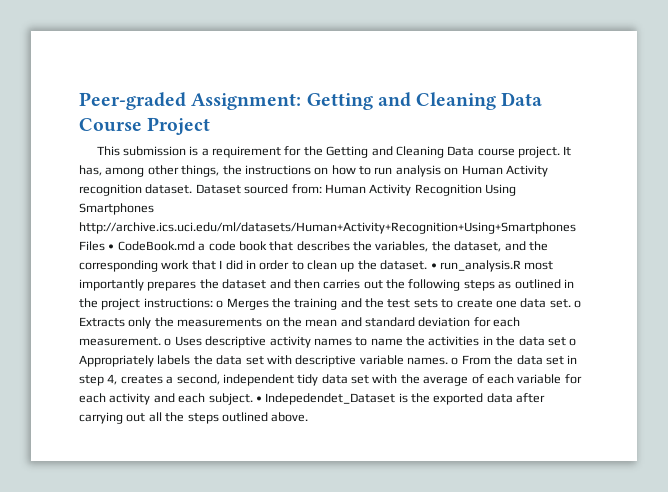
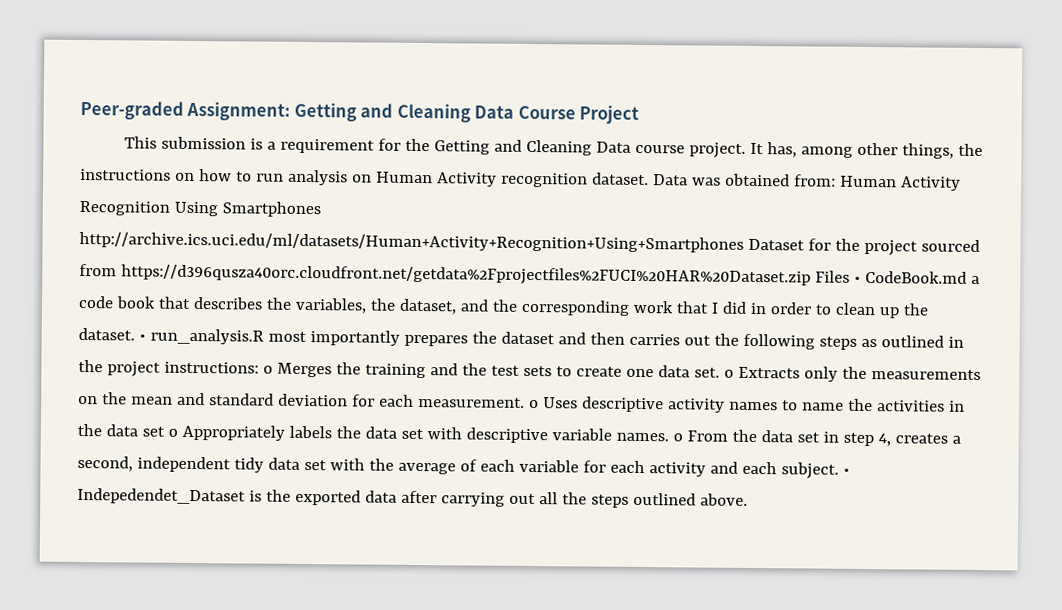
[195,184,289,194] Dataset sourced -> [652,173,790,187] Data was obtained
(576, 228) none -> [747,238,980,256] [79,263,811,287] Dataset for the project sourced from https://d396qusza40orc.cloudfront.net/getdata%2Fprojectfiles%2FUCI%20HAR%20Dataset.zip

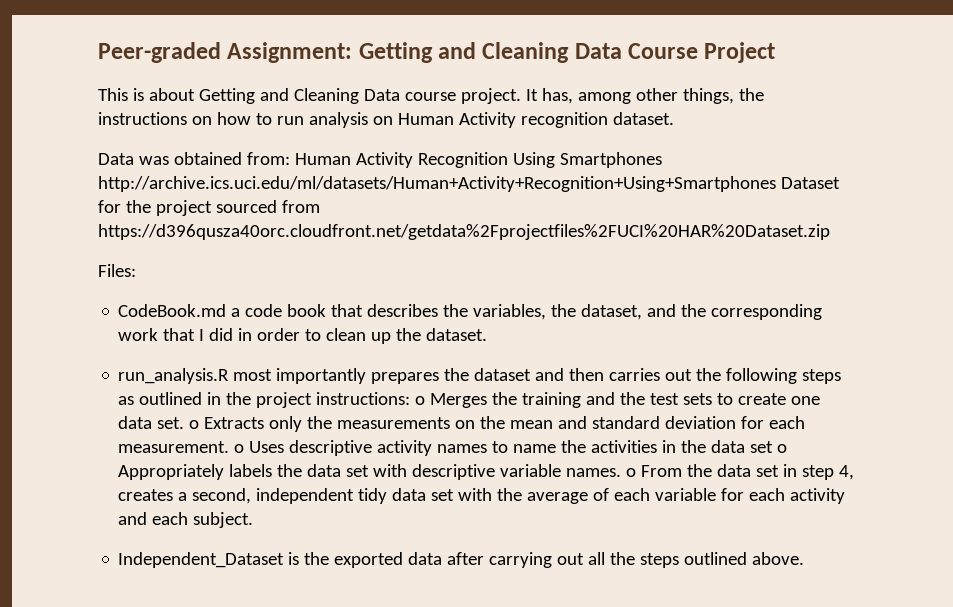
[160,136,430,154] submission is a requirement for the -> [132,88,195,101] is about
(649, 179) none -> (674, 118) //
[814,270,861,283] Files • -> [98,264,136,277] // Files: //
[138,334,146,341] • -> (488, 334) //
[842,468,850,475] [77,487,246,505] • Indepedendet_Dataset -> [118,552,285,568] // Independent_Dataset

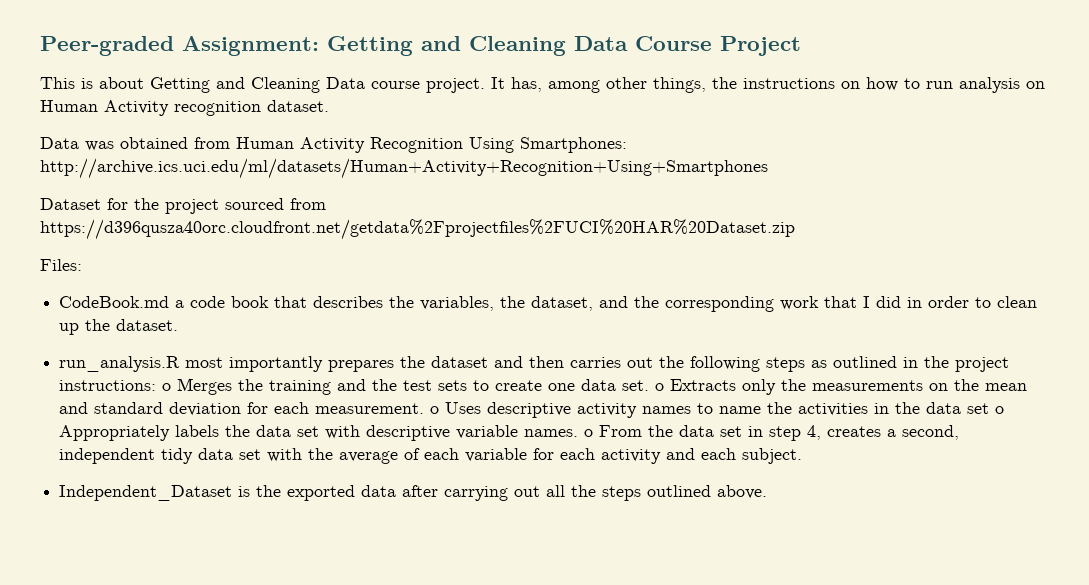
[246,152,290,165] from: -> [194,137,230,149] from
[559,152,662,168] Smartphones -> [520,137,627,153] Smartphones:
(776, 184) none -> (768, 168) //

